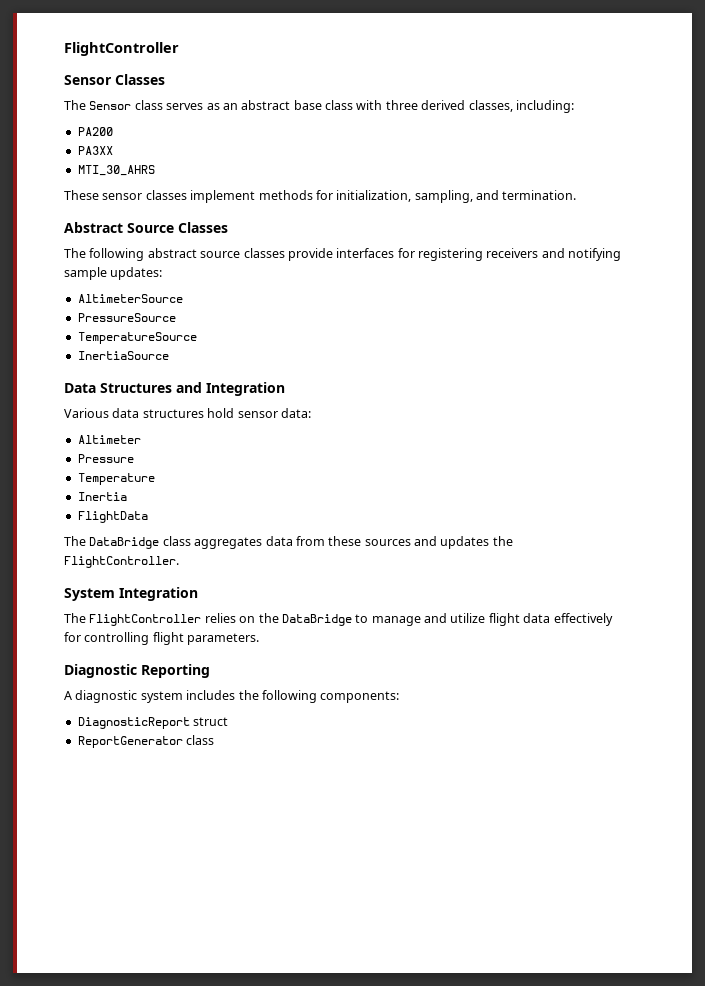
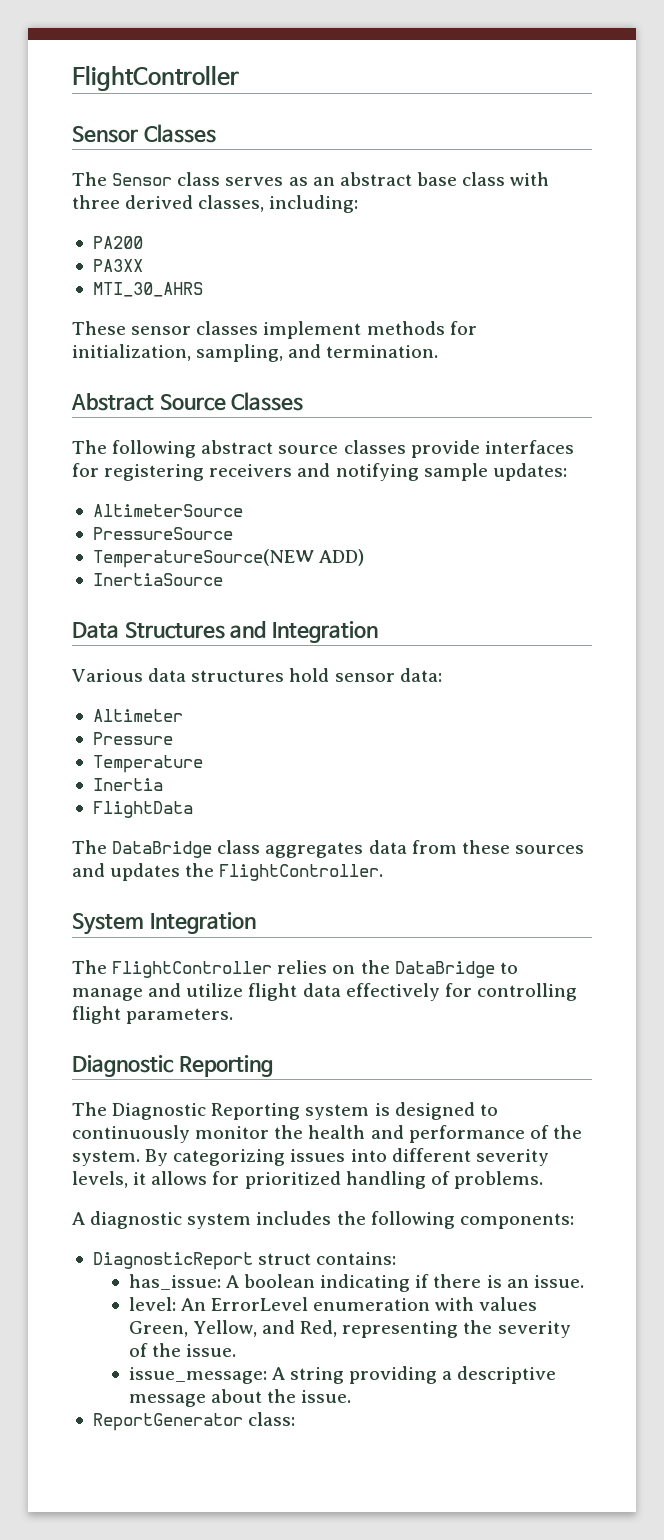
[77,332,197,344] TemperatureSource -> [92,549,365,568] TemperatureSource(NEW ADD)
(210, 671) none -> [72,1102,498,1120] [72,1125,582,1143] [72,1148,549,1166] [72,1171,543,1189] // The Diagnostic Reporting system is designed to continuously monitor the health and performance of the system. By categorizing issues into different severity levels, it allows for prioritized handling of problems.
(229, 721) none -> [316,1252,397,1265] [128,1274,584,1292] [128,1297,538,1311] [128,1320,571,1338] [128,1343,237,1357] [128,1366,557,1384] [128,1389,352,1407] contains: // has_issue: A boolean indicating if there is an issue. // level: An ErrorLevel enumeration with values Green, Yellow, and Red, representing the severity of the issue. // issue_message: A string providing a descriptive message about the issue.
[186,735,215,745] class -> [248,1412,296,1426] class:

